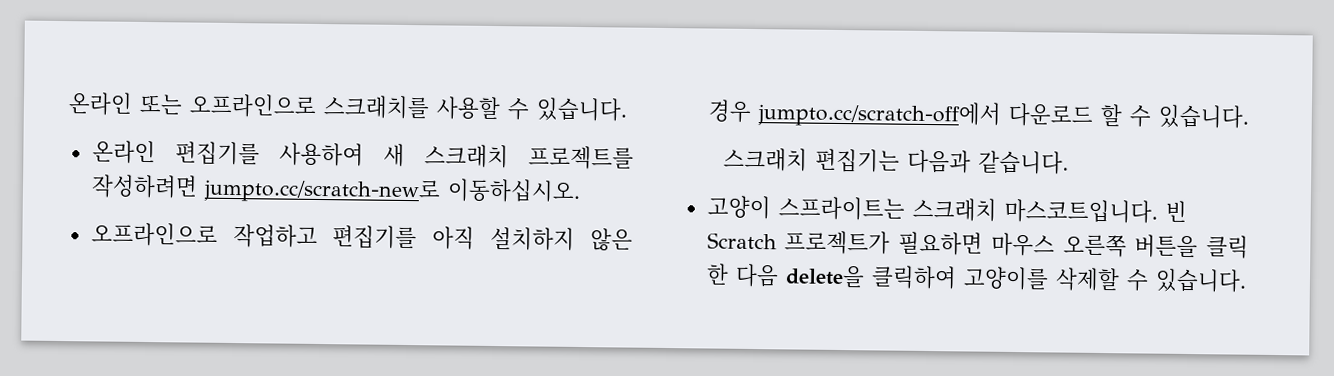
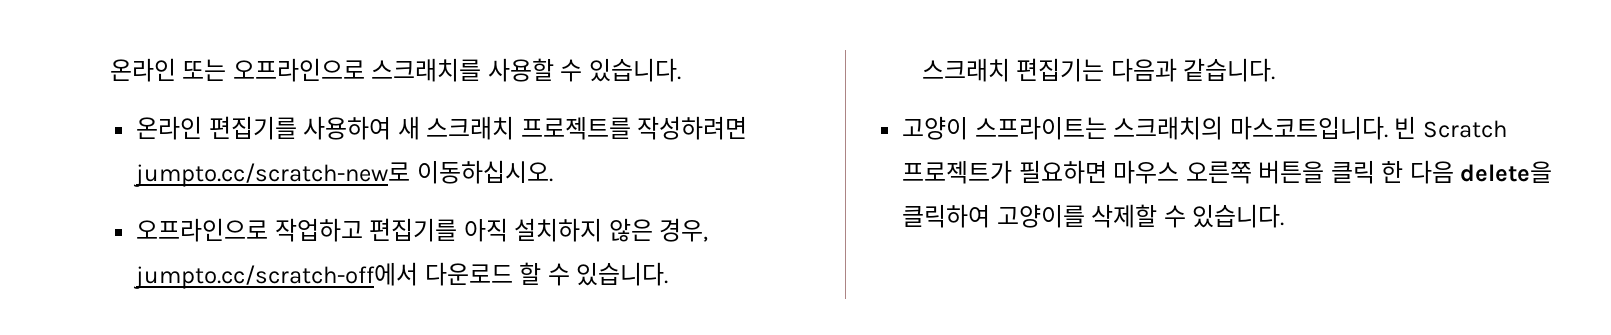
[707,99,752,123] 경우 -> [659,218,709,242] 경우,
[911,197,997,222] 스크래치 -> [1113,116,1224,140] 스크래치의

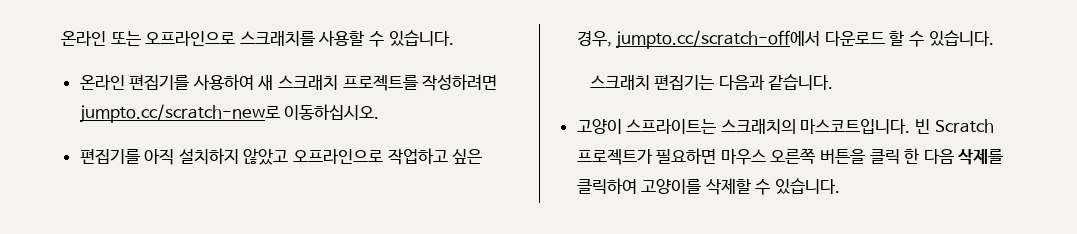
[136,218,363,242] 오프라인으로 작업하고 -> (380, 112) none
[608,218,653,242] 않은 -> [243,148,483,165] 않았고 오프라인으로 작업하고 싶은
[1460,161,1553,183] delete을 -> [957,149,1004,165] 삭제를

